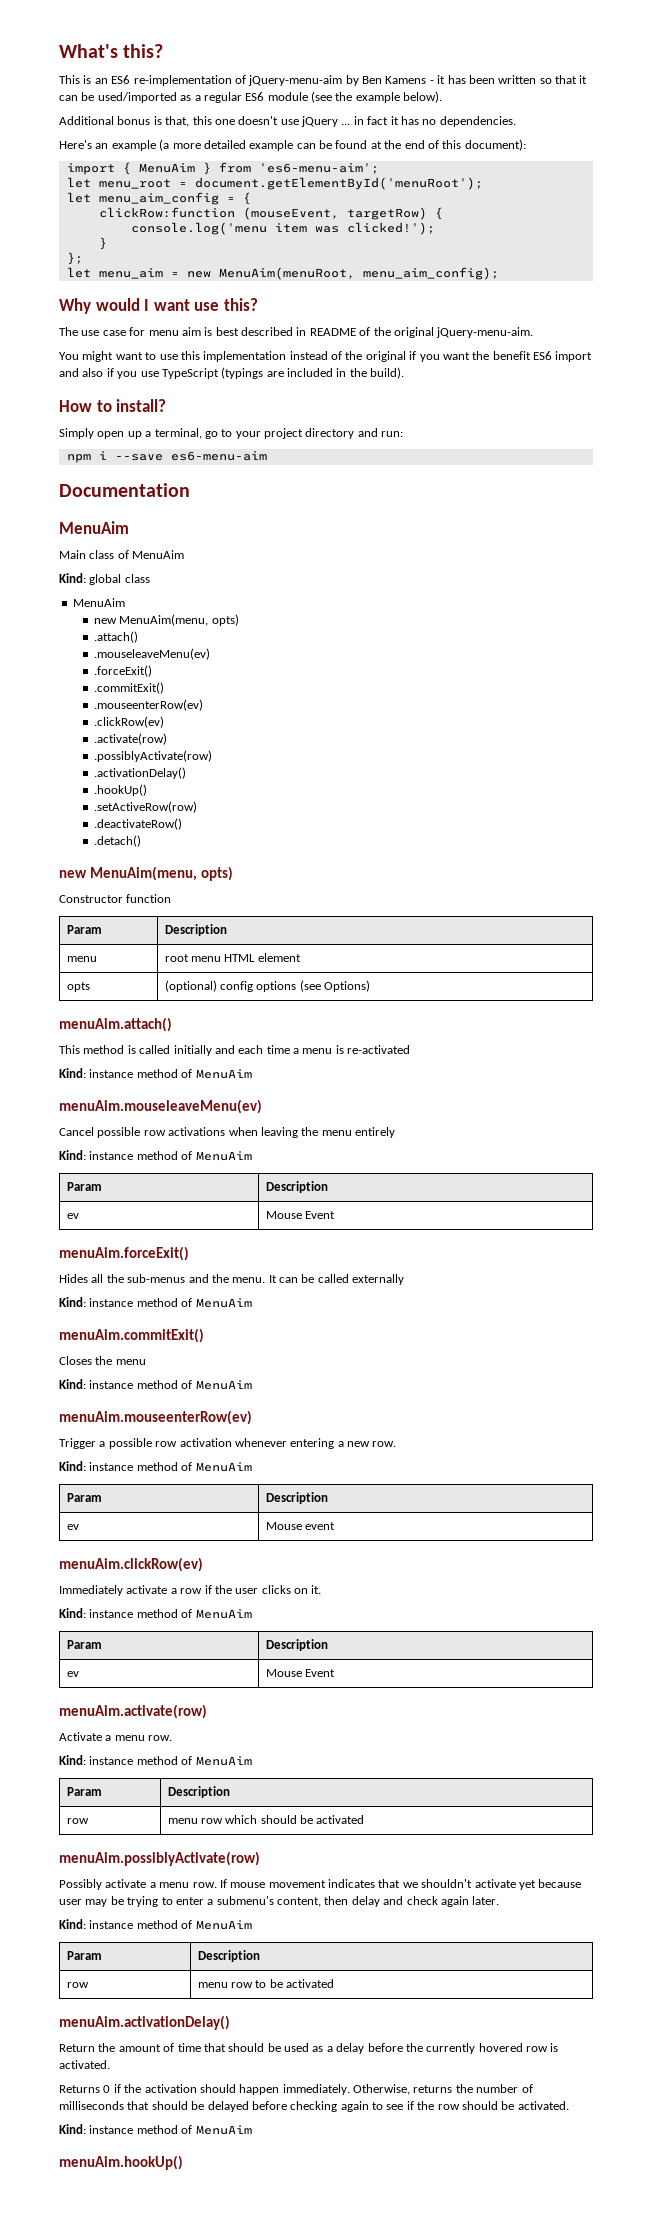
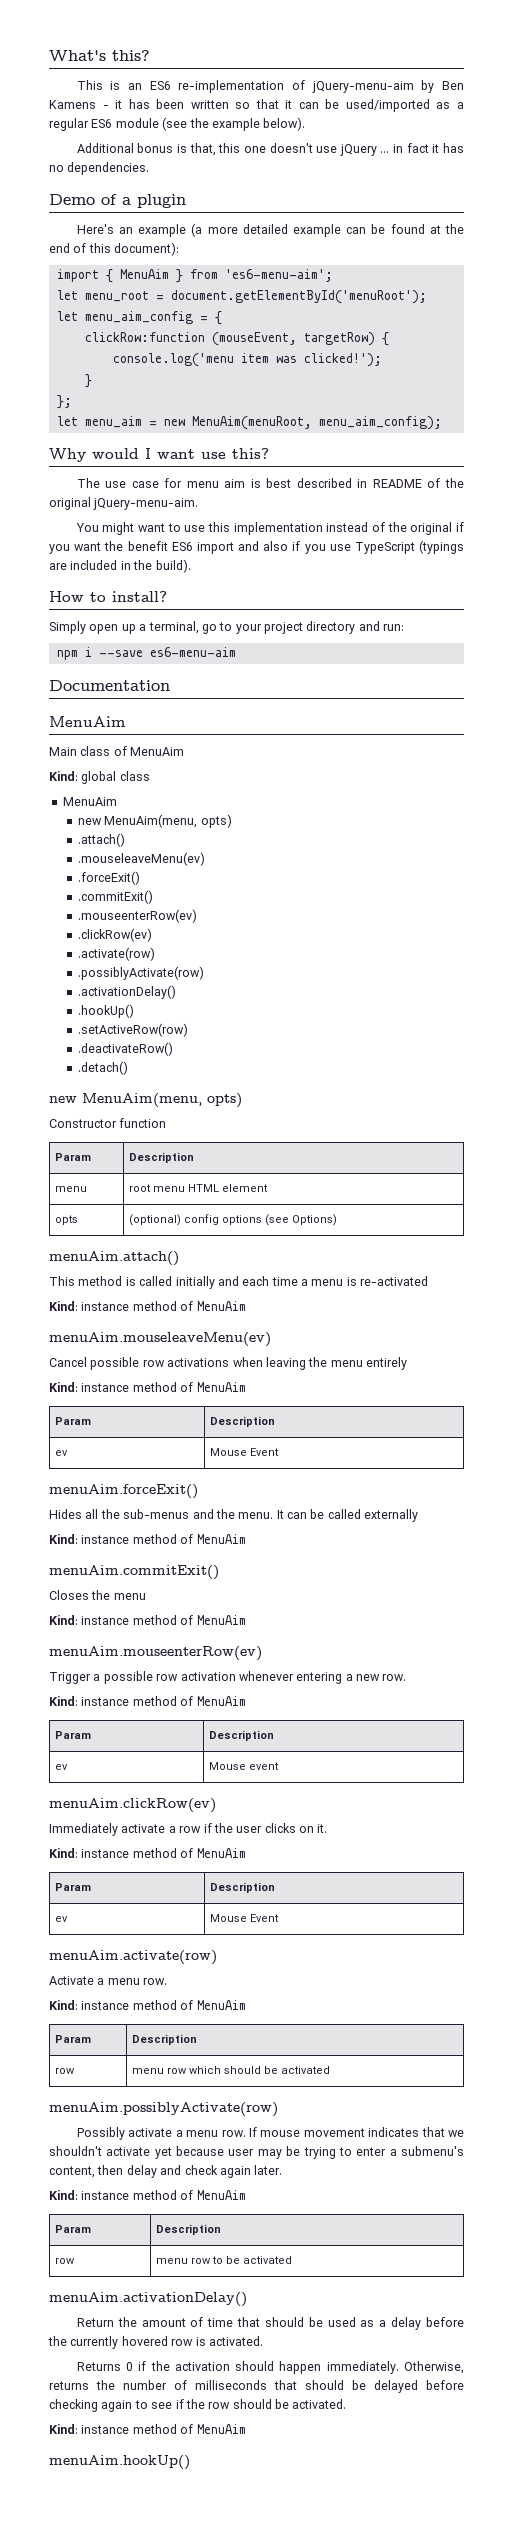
(516, 121) none -> [49,194,186,208] // Demo of a plugin

